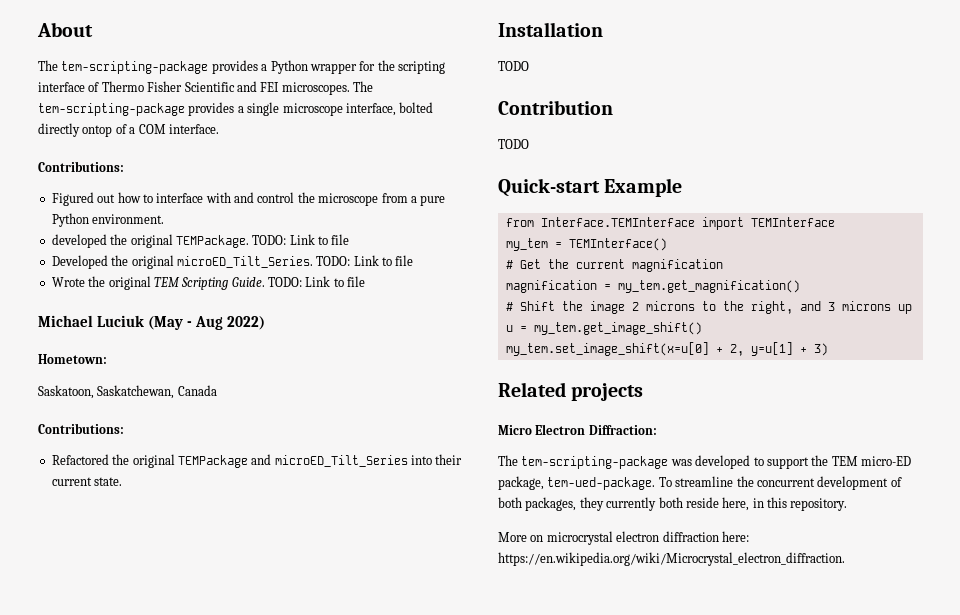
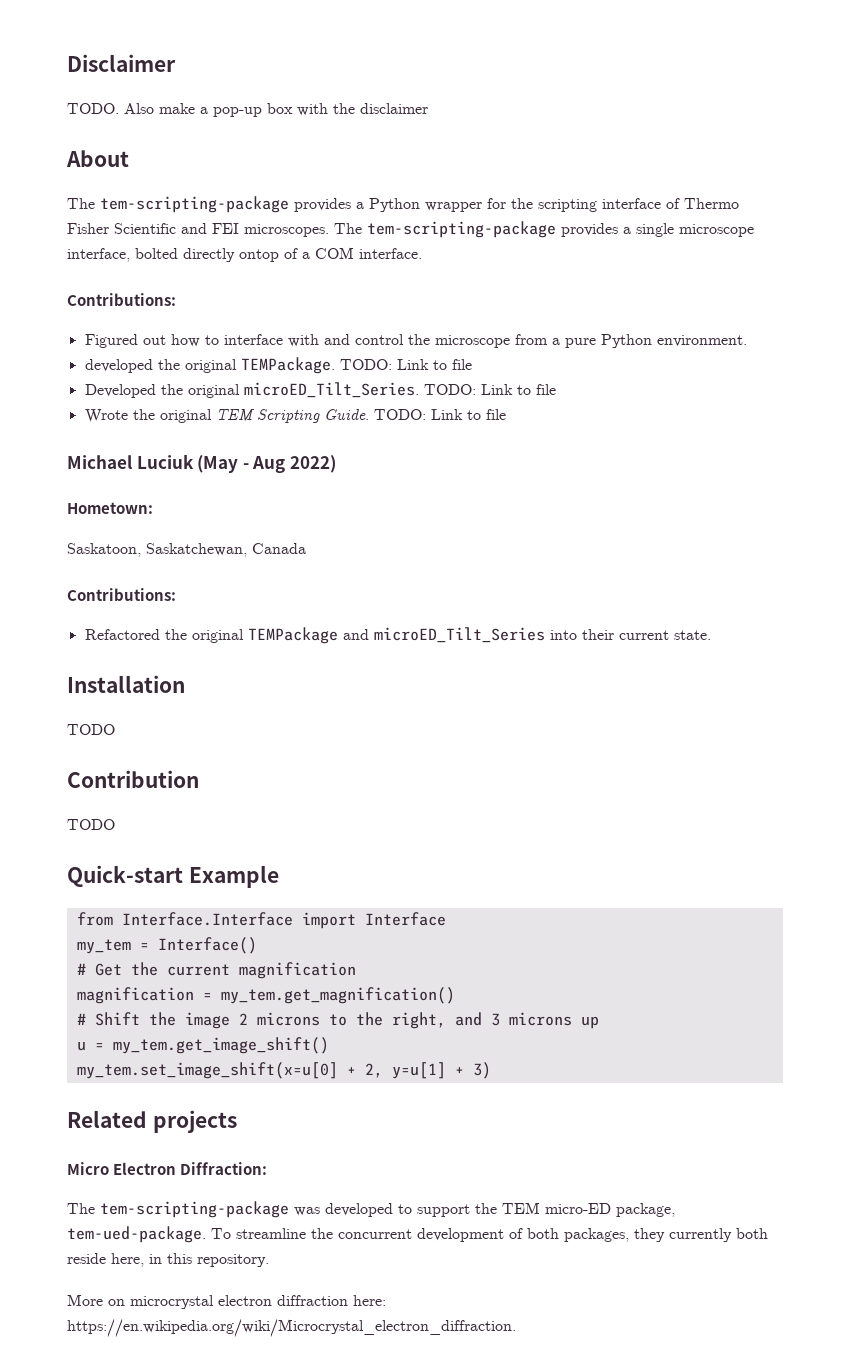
(37, 29) none -> [67,54,176,72] [67,103,428,117] Disclaimer // TODO. Also make a pop-up box with the disclaimer //
[540,217,835,230] Interface.TEMInterface import TEMInterface -> [121,912,446,929] Interface.Interface import Interface
[568,238,667,251] TEMInterface() -> [157,937,257,954] Interface()

